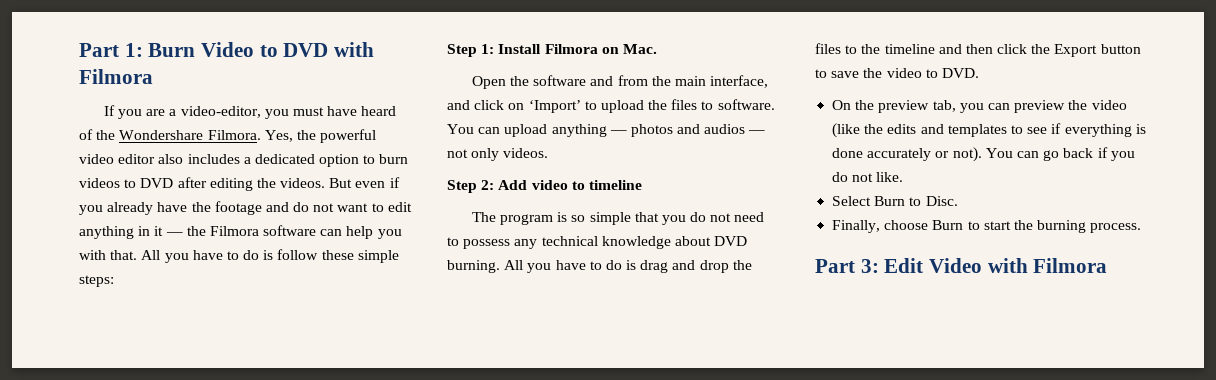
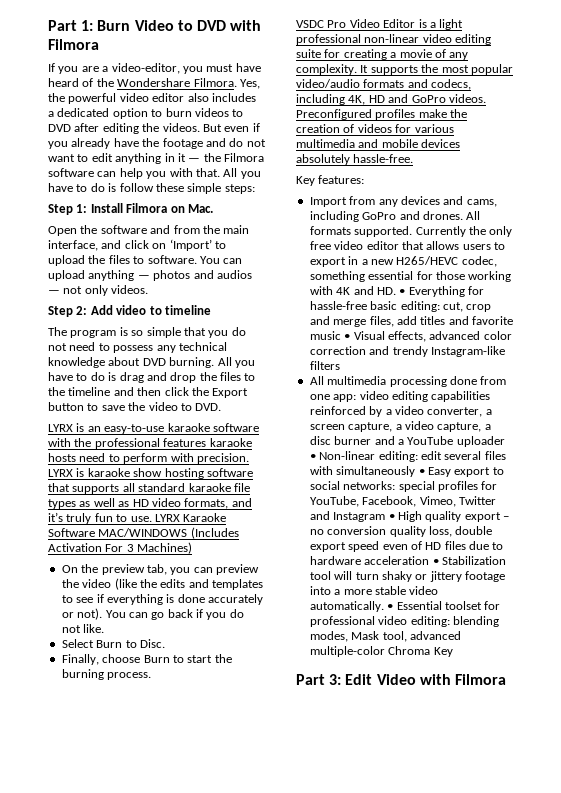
(979, 73) none -> [48,423,259,434] [48,438,252,449] [48,453,249,464] [48,468,253,479] [48,483,250,494] [48,498,252,509] [48,512,227,524] [48,527,239,539] [48,542,193,554] // LYRX is an easy-to-use karaoke software with the professional features karaoke hosts need to perform with precision. LYRX is karaoke show hosting software that supports all standard karaoke file types as well as HD video formats, and it’s truly fun to use. LYRX Karaoke Software MAC/WINDOWS (Includes Activation For 3 Machines)
(1142, 228) none -> [296,19,464,30] [296,34,492,45] [296,49,469,60] [296,64,513,75] [296,79,472,90] [296,94,486,105] [296,109,468,120] [296,124,454,133] [296,139,461,148] [296,154,414,165] [296,175,365,186] [309,196,497,207] [309,211,481,222] [309,226,513,237] [309,241,505,250] [309,256,497,267] [309,271,512,282] [309,286,484,297] [309,301,492,312] [309,316,513,327] [309,331,512,342] [309,346,505,357] [309,361,340,370] [309,376,507,387] [309,391,491,402] [309,406,492,417] [309,421,491,432] [309,436,505,447] [309,451,506,462] [309,466,504,477] [309,481,498,492] [309,496,496,507] [309,511,509,522] [309,526,493,537] [309,541,504,552] [309,556,506,565] [309,571,505,582] [309,586,439,595] [309,601,501,612] [309,616,499,627] [309,631,461,642] [309,646,453,657] // VSDC Pro Video Editor is a light professional non-linear video editing suite for creating a movie of any complexity. It supports the most popular video/audio formats and codecs, including 4K, HD and GoPro videos. Preconfigured profiles make the creation of videos for various multimedia and mobile devices absolutely hassle-free. // Key features: // Import from any devices and cams, including GoPro and drones. All formats supported. Сurrently the only free video editor that allows users to export in a new H265/HEVC codec, something essential for those working with 4K and HD. • Everything for hassle-free basic editing: cut, crop and merge files, add titles and favorite music • Visual effects, advanced color correction and trendy Instagram-like filters // All multimedia processing done from one app: video editing capabilities reinforced by a video converter, a screen capture, a video capture, a disc burner and a YouTube uploader • Non-linear editing: edit several files with simultaneously • Easy export to social networks: special profiles for YouTube, Facebook, Vimeo, Twitter and Instagram • High quality export – no conversion quality loss, double export speed even of HD files due to hardware acceleration • Stabilization tool will turn shaky or jittery footage into a more stable video automatically. • Essential toolset for professional video editing: blending modes, Mask tool, advanced multiple-color Chroma Key

